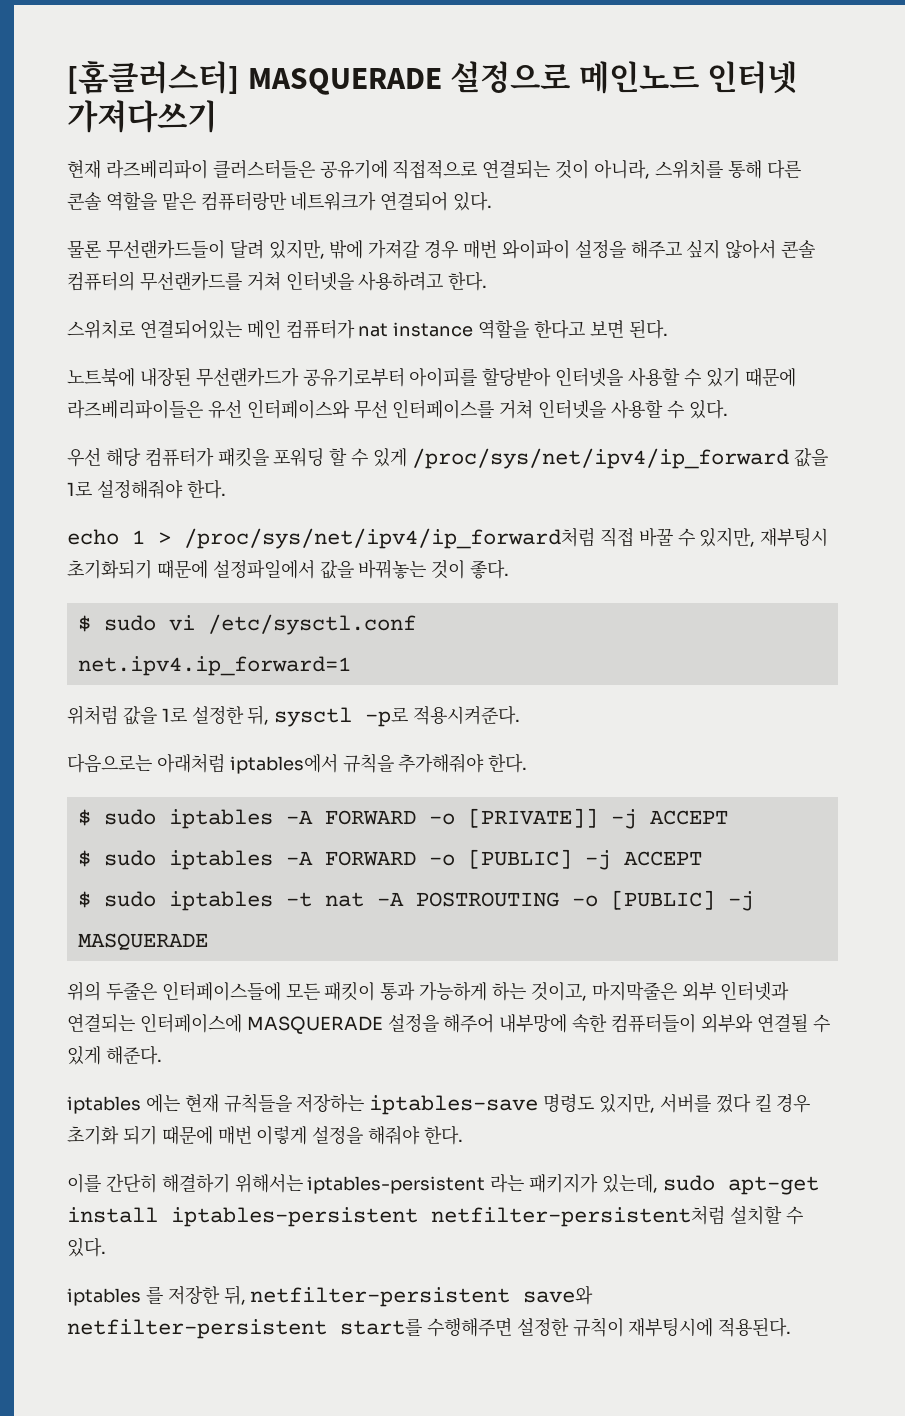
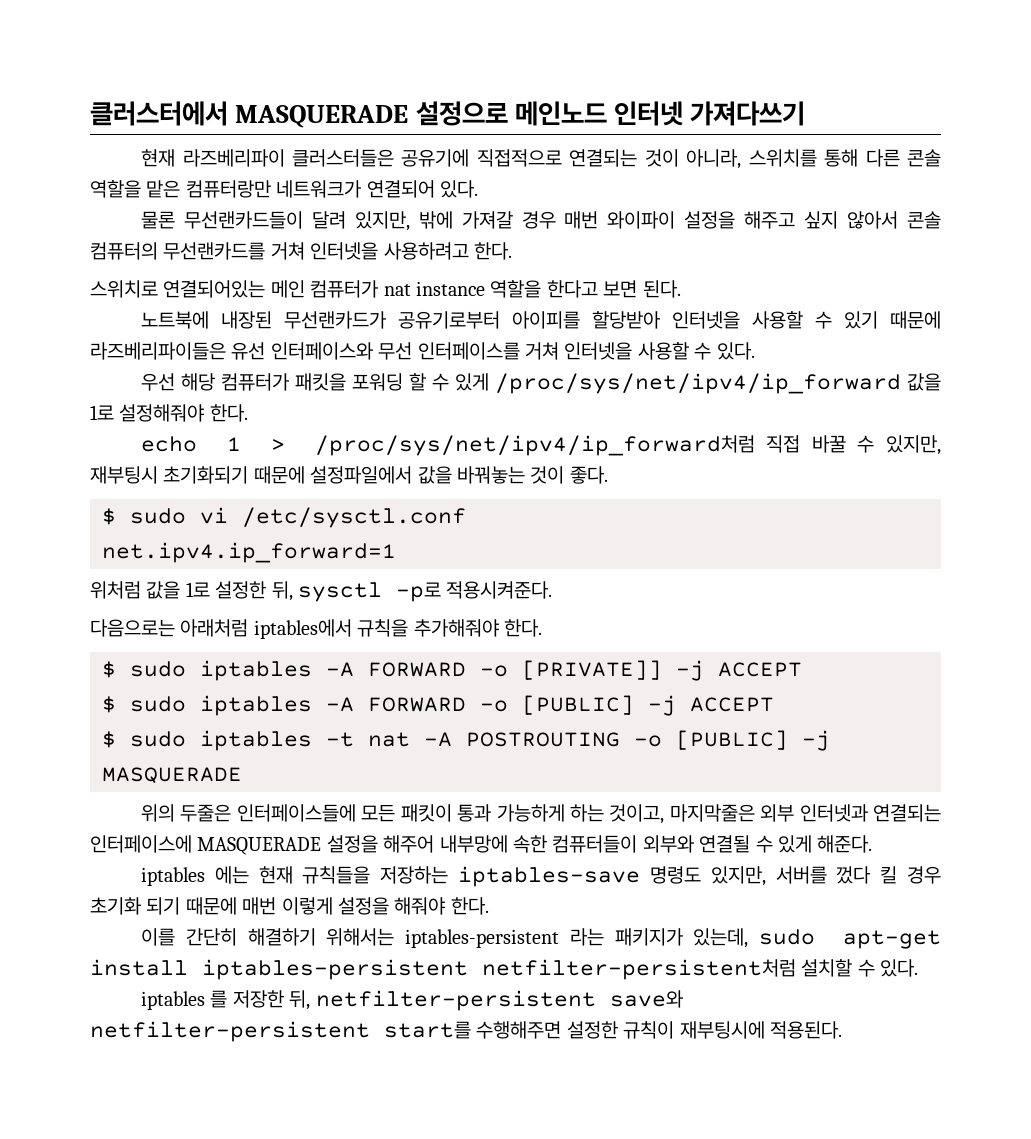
[67,60,239,94] [홈클러스터] -> [90,101,228,126] 클러스터에서

